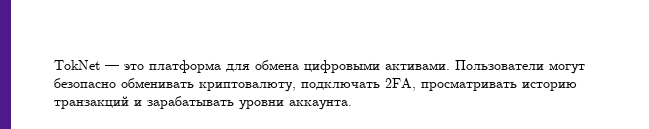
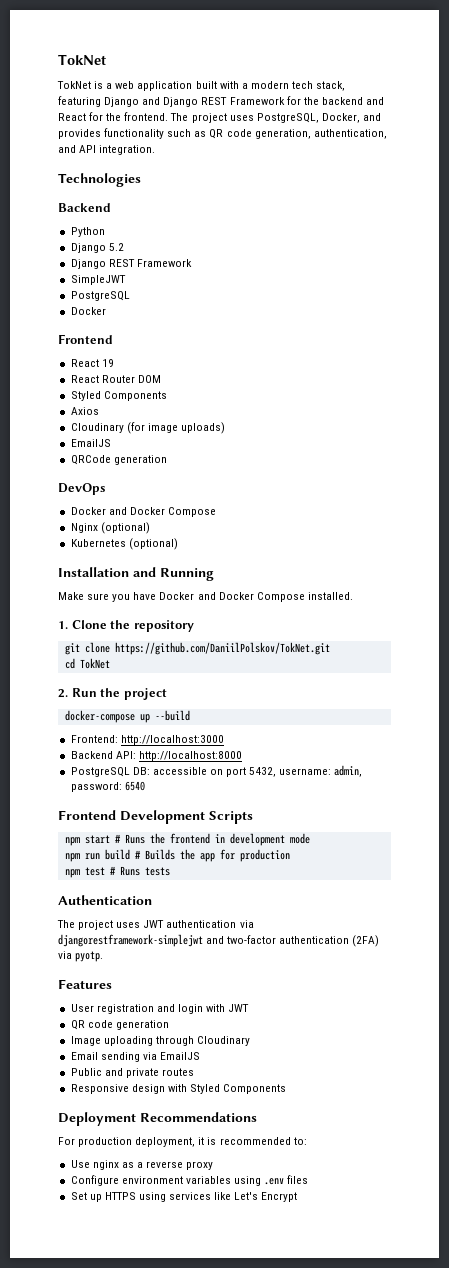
[54,60,585,74] [54,78,577,92] [54,96,352,110] TokNet — это платформа для обмена цифровыми активами. Пользователи могут безопасно обменивать криптовалюту, подключать 2FA, просматривать историю транзакций и зарабатывать уровни аккаунта. -> [58,54,106,65] [57,81,346,91] [58,96,384,107] [58,112,381,123] [58,128,387,139] [58,145,156,155] [58,173,141,187] [58,203,111,212] [70,227,105,237] [70,243,124,253] [70,259,192,269] [70,275,126,285] [70,291,130,301] [70,307,106,315] [58,334,113,344] [70,359,114,367] [70,375,161,383] [70,391,167,401] [70,407,99,415] [70,422,225,434] [70,439,111,447] [70,455,167,465] [58,483,105,495] [70,507,216,517] [70,522,150,534] [70,538,178,550] [58,567,214,581] [58,592,353,602] [58,620,194,632] [64,642,330,655] [64,658,110,669] [58,688,167,700] [64,710,190,723] [70,735,224,745] [70,751,242,761] [70,765,363,777] [70,781,145,792] [58,810,253,824] [64,833,310,846] [64,849,290,862] [64,866,170,878] [58,895,152,905] [57,920,254,930] [58,934,380,947] [58,951,104,962] [58,979,112,989] [70,1004,250,1014] [70,1020,169,1030] [70,1036,250,1046] [70,1052,200,1062] [70,1068,194,1078] [70,1084,287,1094] [58,1112,257,1126] [58,1137,307,1147] [70,1160,214,1170] [70,1175,309,1186] [70,1192,298,1202] TokNet // TokNet is a web application built with a modern tech stack, featuring Django and Django REST Framework for the backend and React for the frontend. The project uses PostgreSQL, Docker, and provides functionality such as QR code generation, authentication, and API integration. // Technologies // Backend // Python // Django 5.2 // Django REST Framework // SimpleJWT // PostgreSQL // Docker // Frontend // React 19 // React Router DOM // Styled Components // Axios // Cloudinary (for image uploads) // EmailJS // QRCode generation // DevOps // Docker and Docker Compose // Nginx (optional) // Kubernetes (optional) // Installation and Running // Make sure you have Docker and Docker Compose installed. // 1. Clone the repository // git clone https://github.com/DaniilPolskov/TokNet.git // cd TokNet // 2. Run the project // docker-compose up --build // Frontend: http://localhost:3000 // Backend API: http://localhost:8000 // PostgreSQL DB: accessible on port 5432, username: admin, password: 6540 // Frontend Development Scripts // npm start # Runs the frontend in development mode // npm run build # Builds the app for production // npm test # Runs tests // Authentication // The project uses JWT authentication via djangorestframework-simplejwt and two-factor authentication (2FA) via pyotp. // Features // User registration and login with JWT // QR code generation // Image uploading through Cloudinary // Email sending via EmailJS // Public and private routes // Responsive design with Styled Components // Deployment Recommendations // For production deployment, it is recommended to: // Use nginx as a reverse proxy // Configure environment variables using .env files // Set up HTTPS using services like Let's Encrypt

